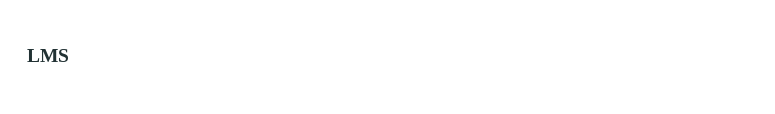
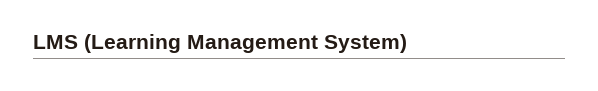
(69, 55) none -> [84,34,407,53] (Learning Management System)

